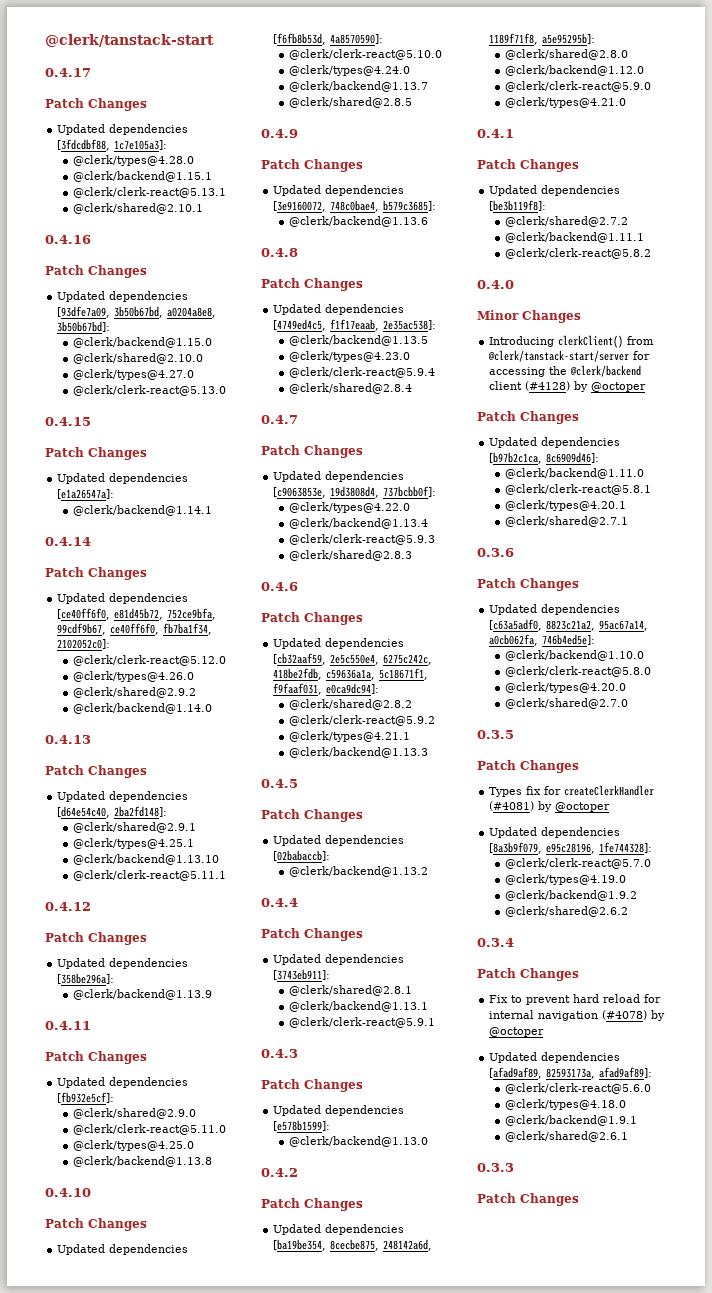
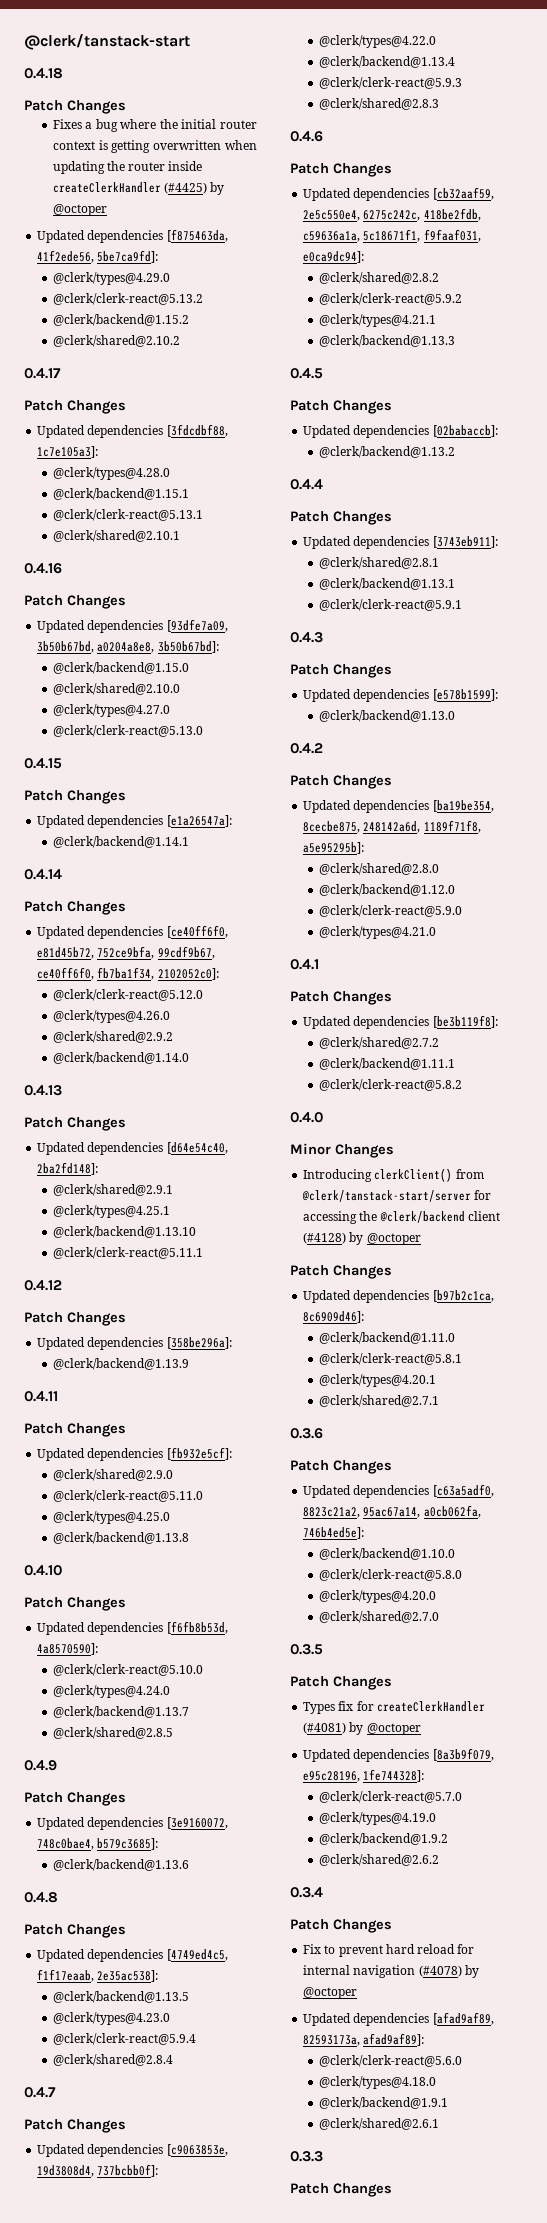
(214, 40) none -> [24,68,63,79] [24,100,126,114] [52,119,257,132] [52,140,257,153] [52,161,203,174] [52,182,225,195] [52,204,107,216] [37,229,228,243] [37,250,159,263] [52,272,170,285] [52,293,203,305] [52,314,189,326] [52,335,180,347] // 0.4.18 // Patch Changes // Fixes a bug where the initial router context is getting overwritten when updating the router inside createClerkHandler (#4425) by @octoper // Updated dependencies [f875463da, 41f2ede56, 5be7ca9fd]: // @clerk/types@4.29.0 // @clerk/clerk-react@5.13.2 // @clerk/backend@1.15.2 // @clerk/shared@2.10.2

